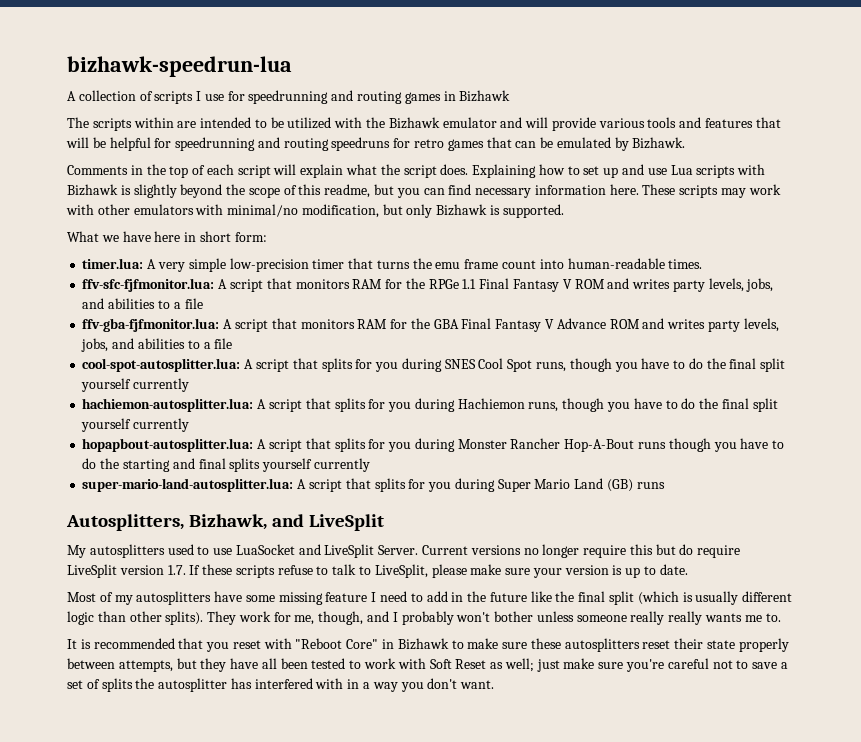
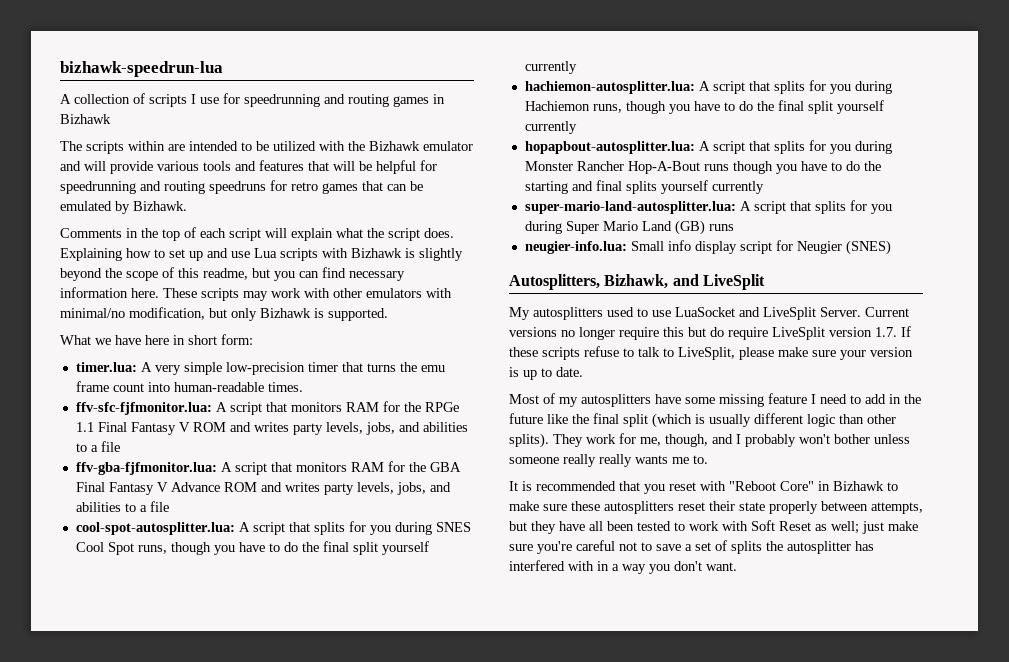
(665, 485) none -> [524,240,891,255] // neugier-info.lua: Small info display script for Neugier (SNES)

